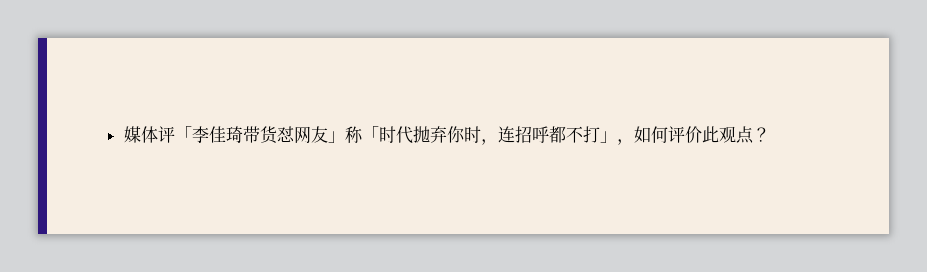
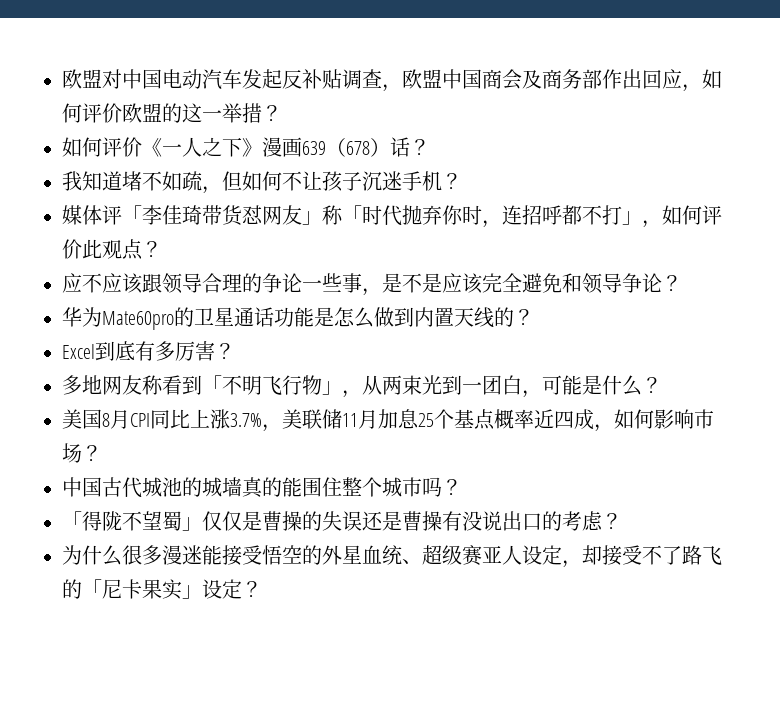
(123, 134) none -> [62,69,722,92] [62,103,282,123] [62,137,430,157] [62,171,462,194] 欧盟对中国电动汽车发起反补贴调查，欧盟中国商会及商务部作出回应，如何评价欧盟的这一举措？ // 如何评价《一人之下》漫画639（678）话？ // 我知道堵不如疏，但如何不让孩子沉迷手机？ //
(770, 134) none -> [62,273,682,296] [62,307,534,330] [62,341,235,361] [62,375,662,398] [62,409,714,432] [62,443,102,463] [62,477,462,498] [62,511,622,531] [62,545,722,568] [62,579,262,600] // 应不应该跟领导合理的争论一些事，是不是应该完全避免和领导争论？ // 华为Mate60pro的卫星通话功能是怎么做到内置天线的？ // Excel到底有多厉害？ // 多地网友称看到「不明飞行物」，从两束光到一团白，可能是什么？ // 美国8月CPI同比上涨3.7%，美联储11月加息25个基点概率近四成，如何影响市场？ // 中国古代城池的城墙真的能围住整个城市吗？ // 「得陇不望蜀」仅仅是曹操的失误还是曹操有没说出口的考虑？ // 为什么很多漫迷能接受悟空的外星血统、超级赛亚人设定，却接受不了路飞的「尼卡果实」设定？

